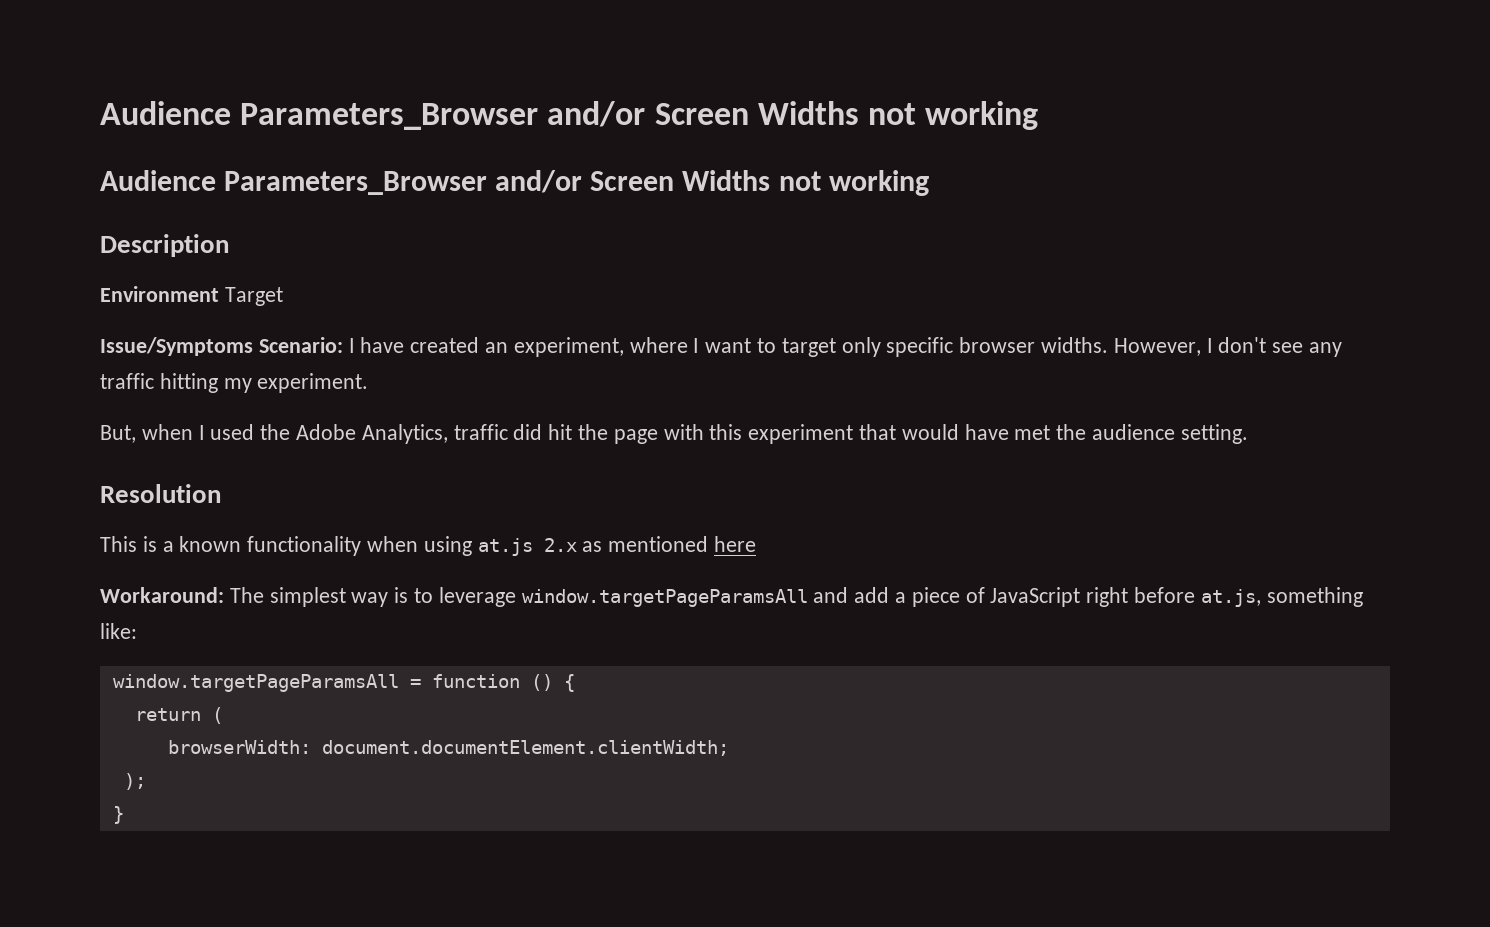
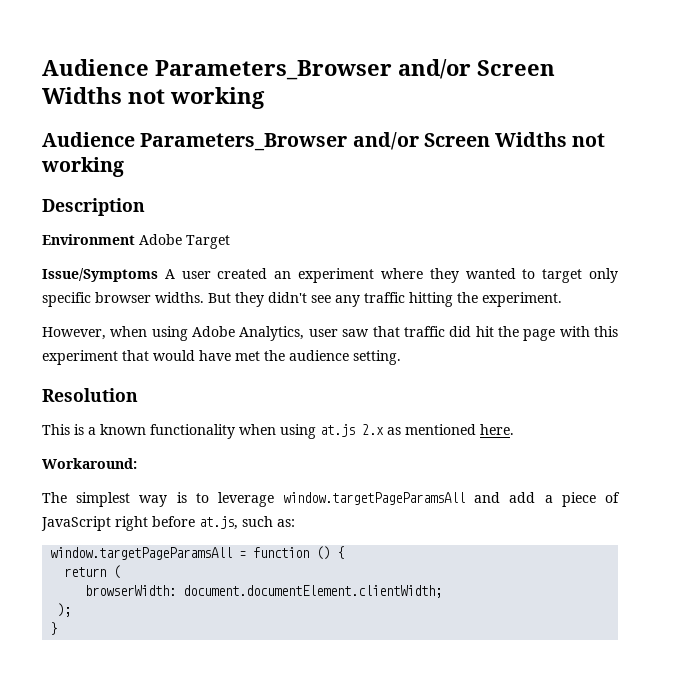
(219, 294) none -> [139,234,182,245] Adobe
[258,337,752,357] Scenario: I have created an experiment, where I want -> [164,268,516,283] A user created an experiment where they wanted
[1113,337,1267,356] However, I don't -> [208,292,307,307] But they didn't
[223,378,252,393] my -> [457,292,478,303] the
[100,424,448,444] But, when I used the Adobe Analytics, -> [42,326,400,341] However, when using Adobe Analytics, user saw that
[714,536,757,552] here -> [480,424,514,435] here.
(224, 595) none -> (137, 463) //
[1266,587,1363,607] [100,623,137,639] something like: -> [242,516,295,527] such as:

